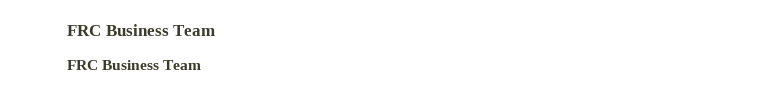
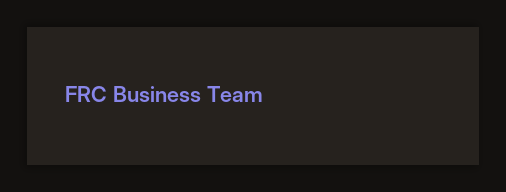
[67,24,216,36] [67,60,202,70] FRC Business Team // FRC Business Team -> [65,86,263,102] FRC Business Team

